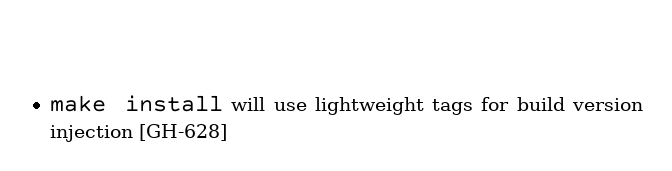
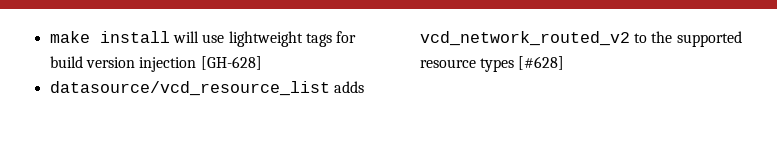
(227, 132) none -> [49,81,364,96] [419,31,742,47] [419,56,565,72] // datasource/vcd_resource_list adds vcd_network_routed_v2 to the supported resource types [#628]

